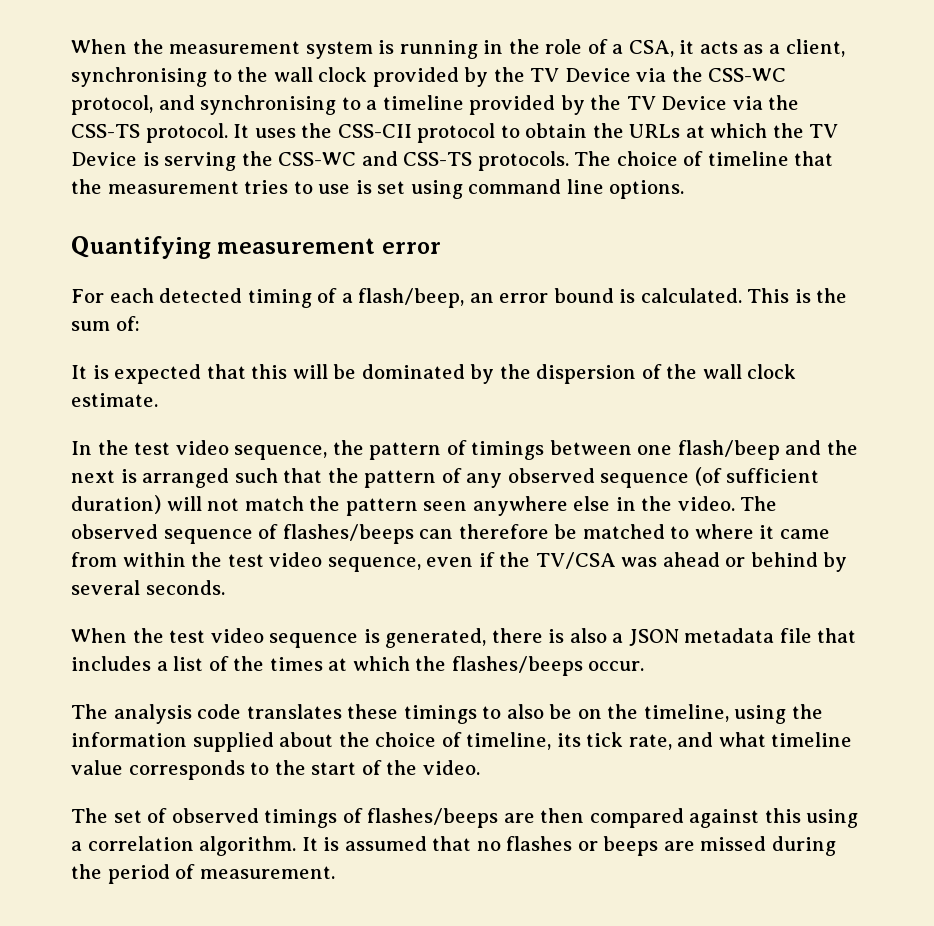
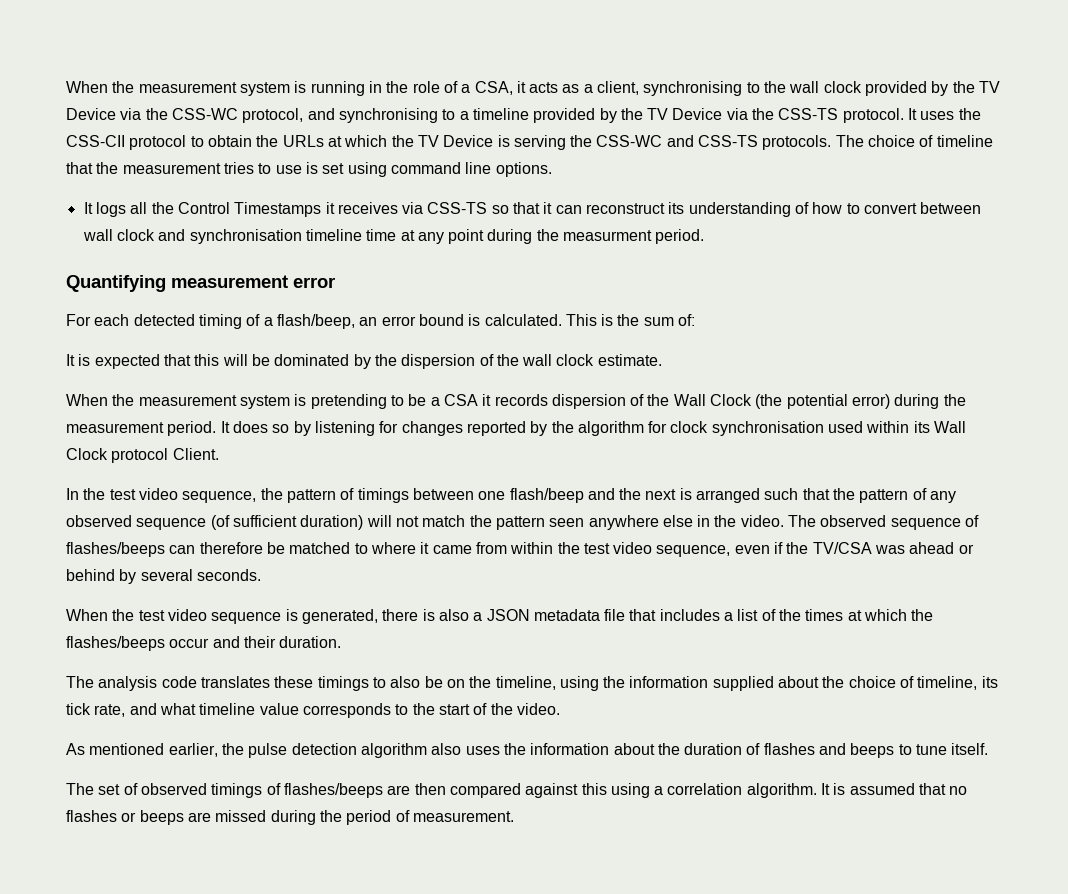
(685, 189) none -> [83,202,982,217] [82,229,705,244] // It logs all the Control Timestamps it receives via CSS-TS so that it can reconstruct its understanding of how to convert between wall clock and synchronisation timeline time at any point during the measurment period.
(158, 400) none -> [66,394,966,409] [66,421,967,436] [66,448,219,463] // When the measurement system is pretending to be a CSA it records dispersion of the Wall Clock (the potential error) during the measurement period. It does so by listening for changes reported by the algorithm for clock synchronisation used within its Wall Clock protocol Client.
[588,661,645,671] occur. -> [169,636,342,648] occur and their duration.
(480, 767) none -> [66,743,989,758] // As mentioned earlier, the pulse detection algorithm also uses the information about the duration of flashes and beeps to tune itself.

